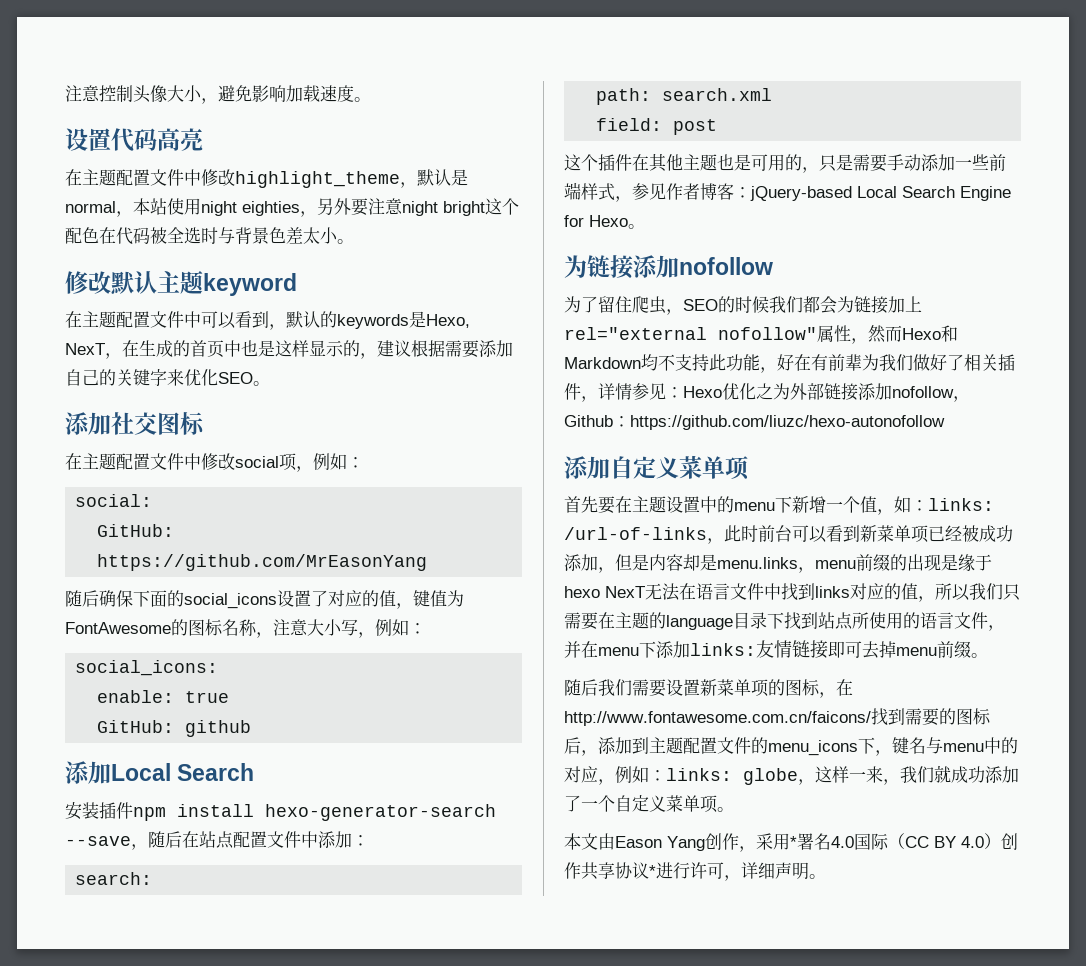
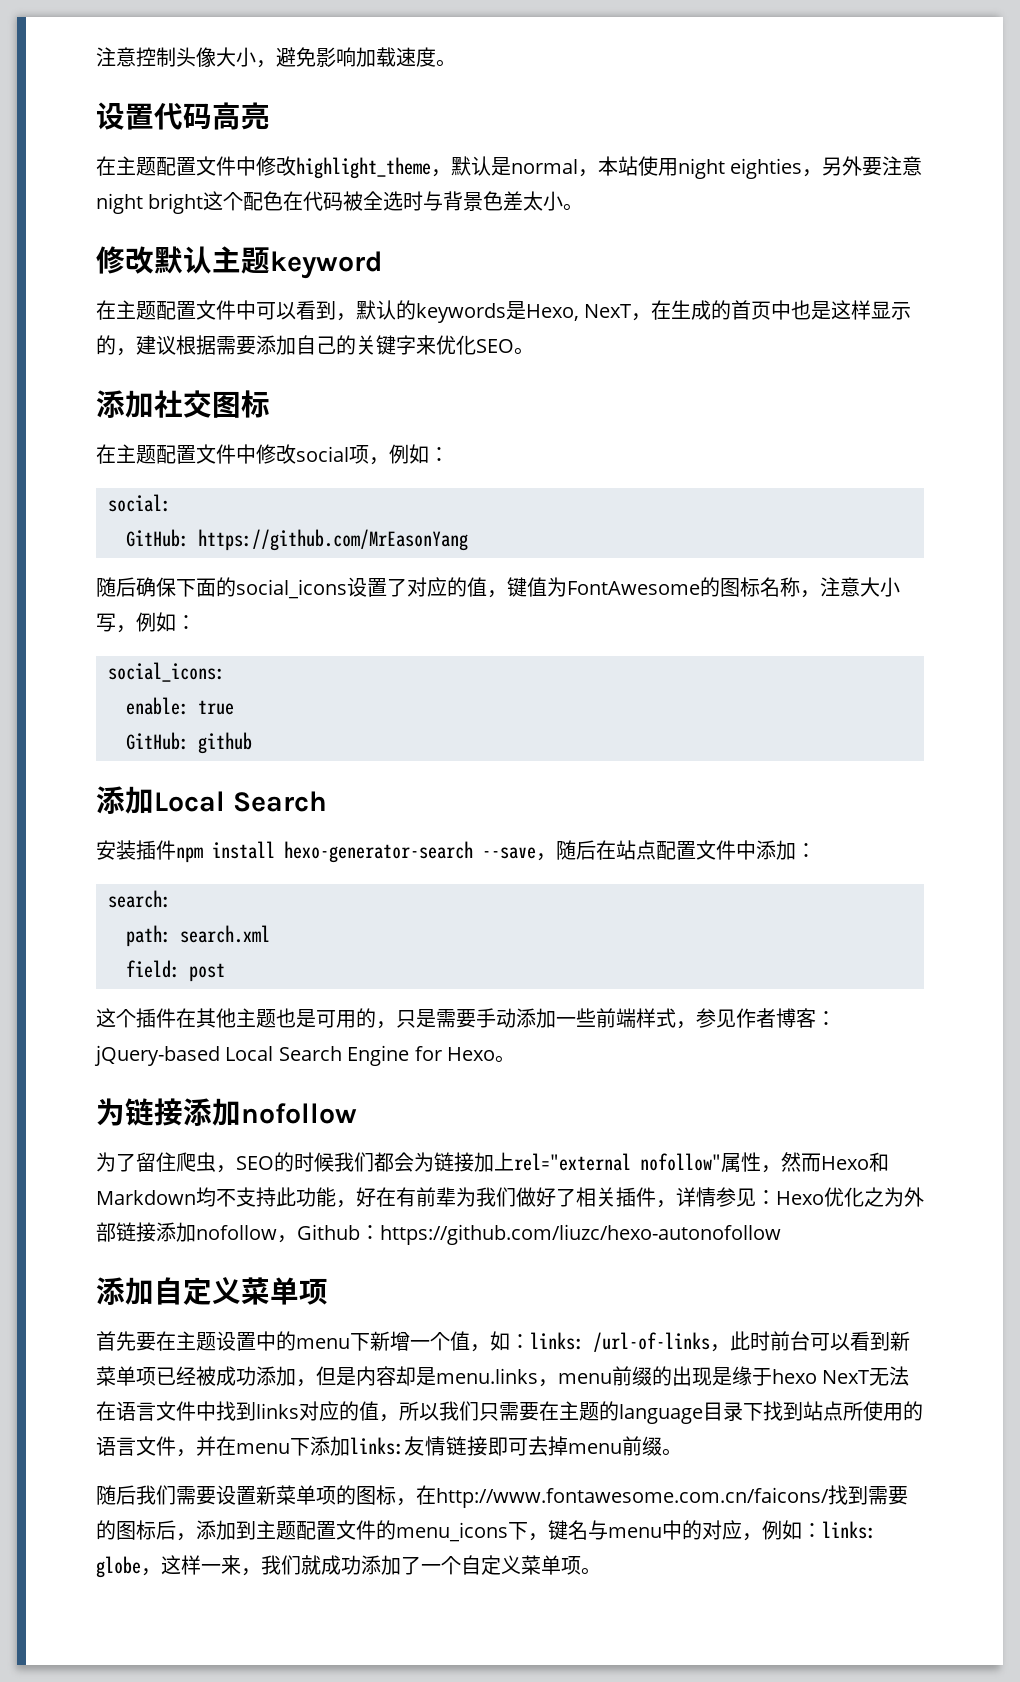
[564,833,1018,852] [564,862,826,881] // 本文由Eason Yang创作，采用*署名4.0国际（CC BY 4.0）创作共享协议*进行许可，详细声明。 -> (601, 1571) none

